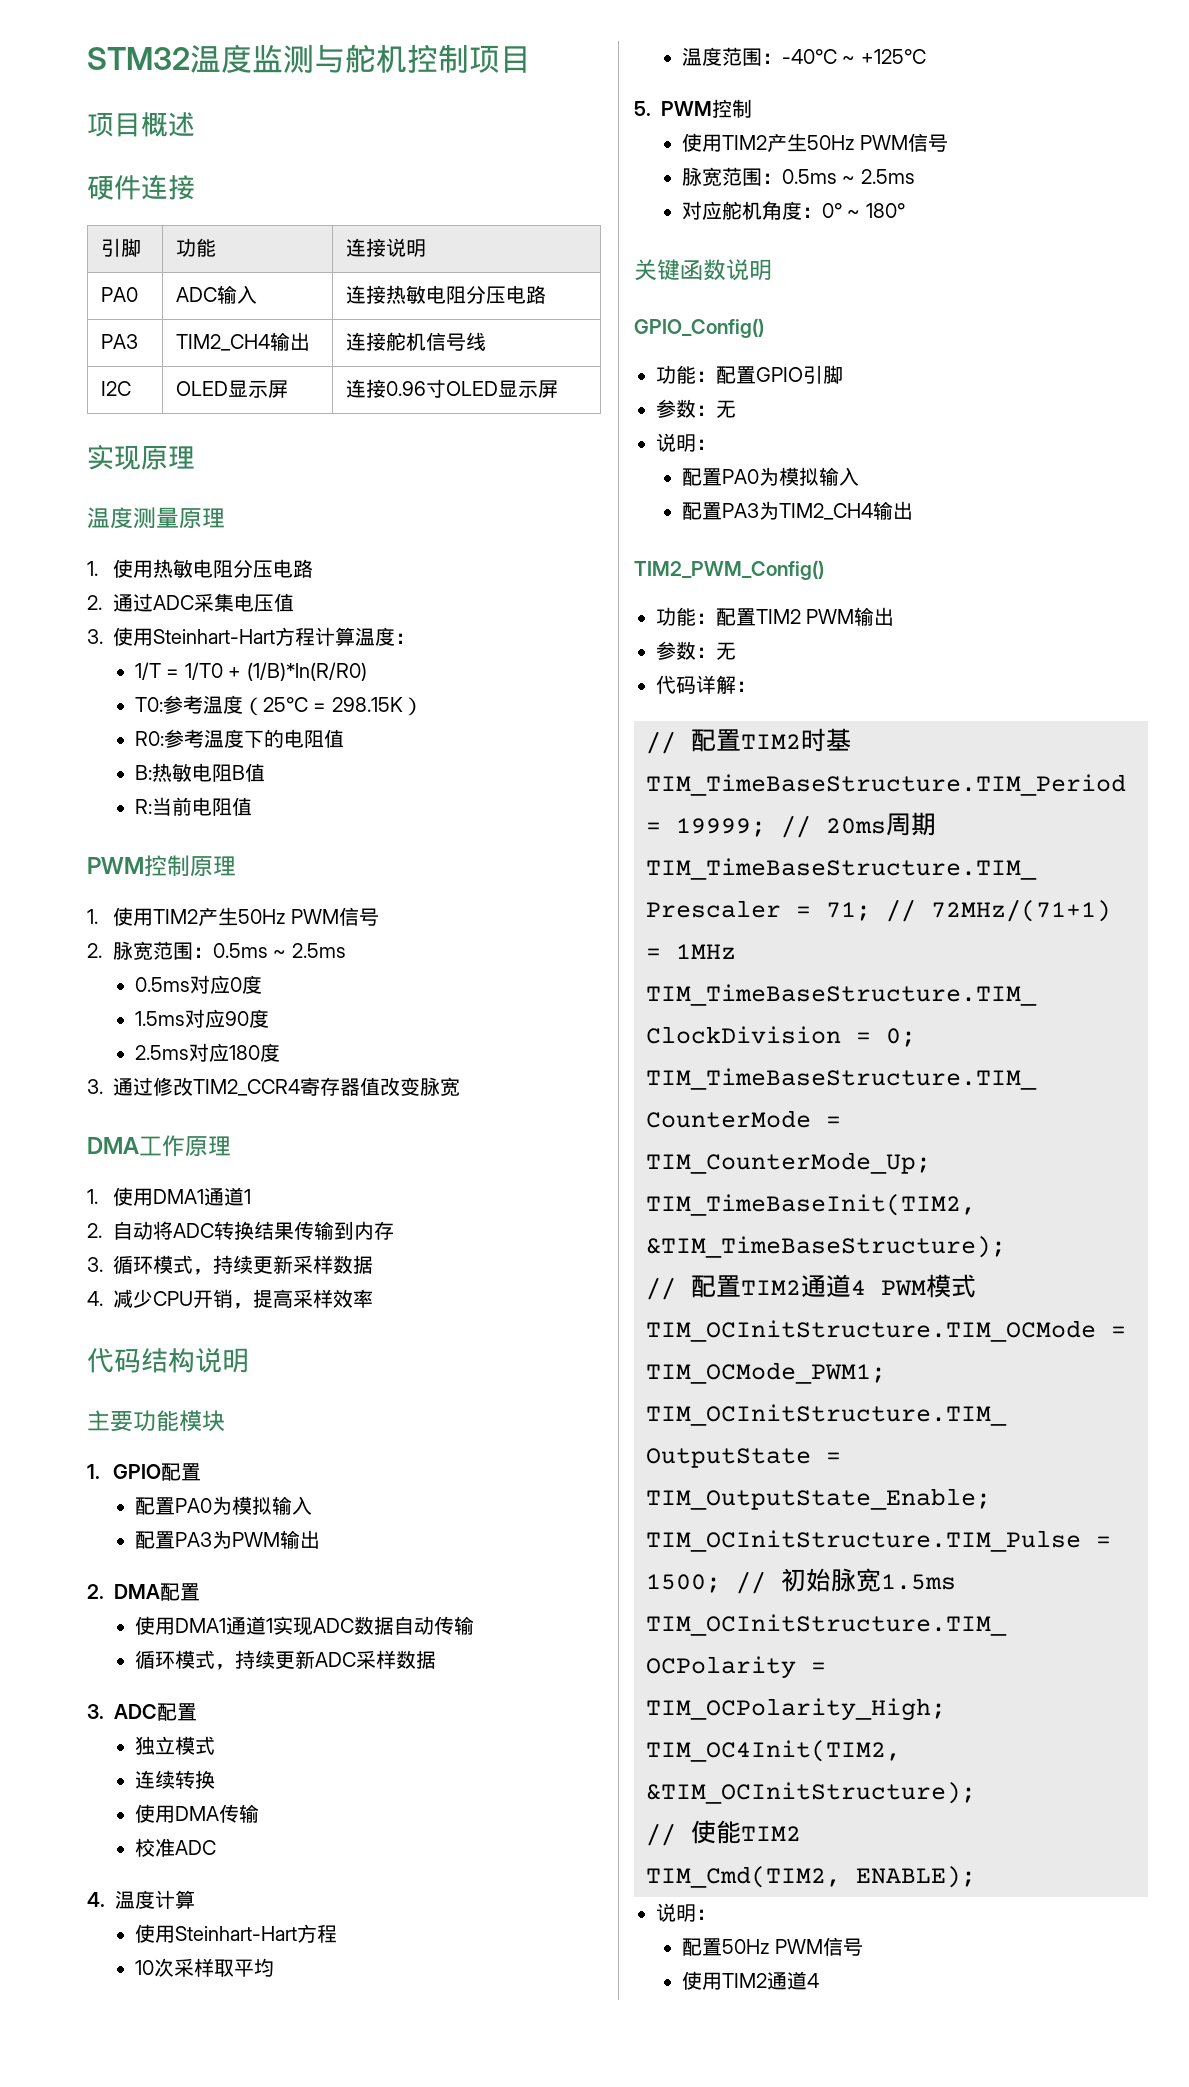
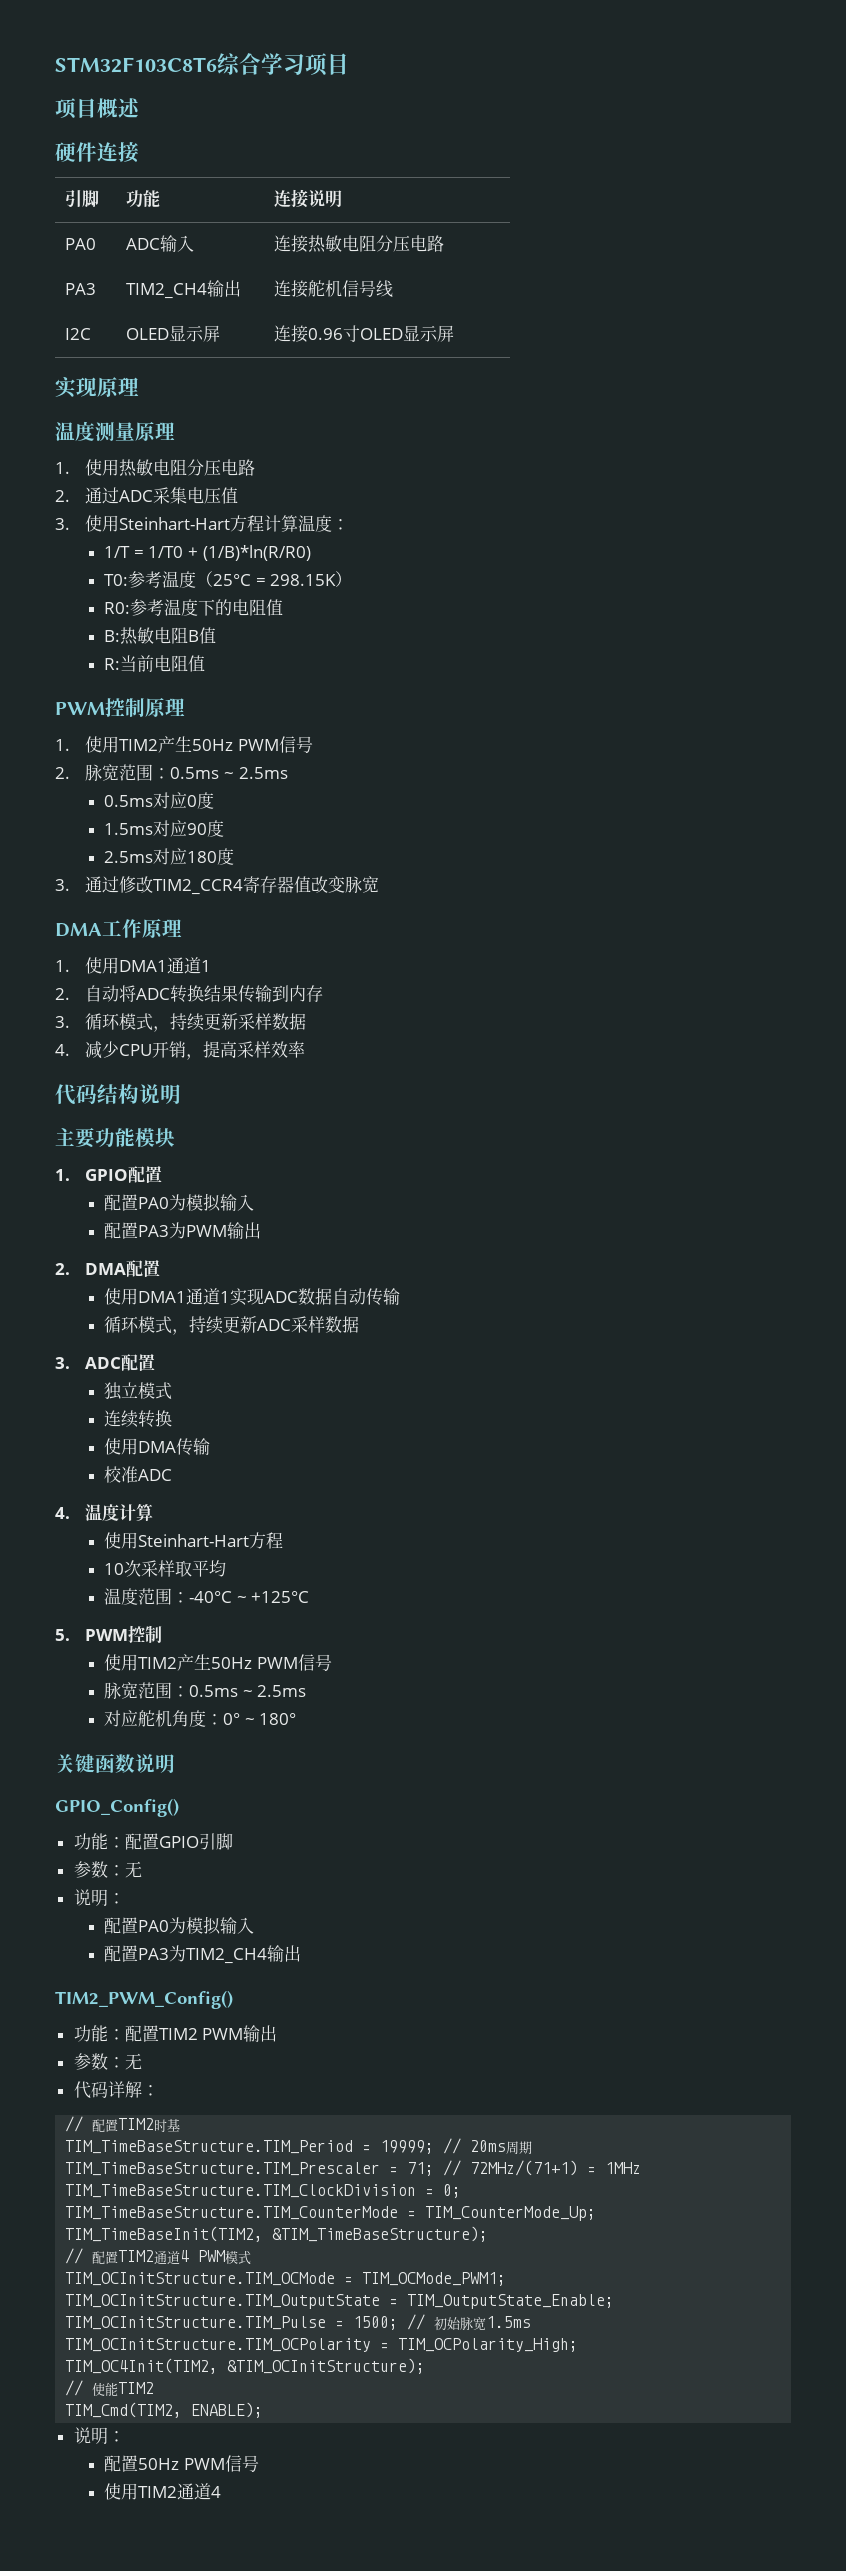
[87,44,469,73] STM32温度监测与舵机控制 -> [55,53,305,75] STM32F103C8T6综合学习

